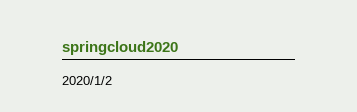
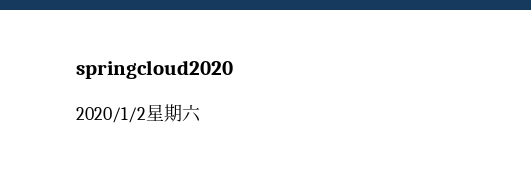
(112, 80) none -> [146,104,201,122] 星期六

